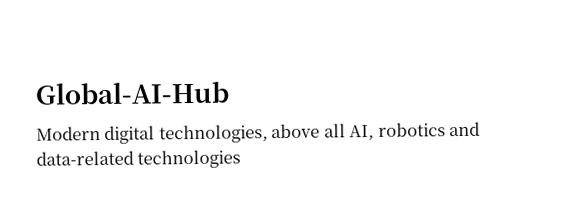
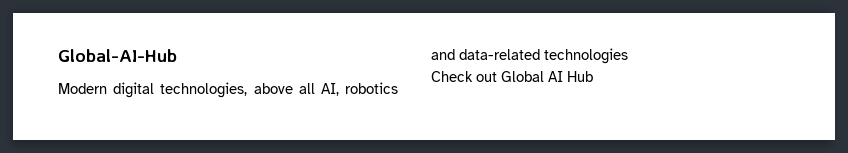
(242, 159) none -> [431,71,593,82] // Check out Global AI Hub

